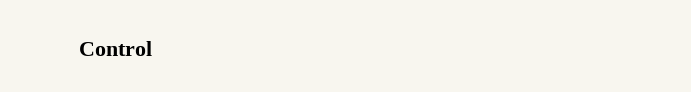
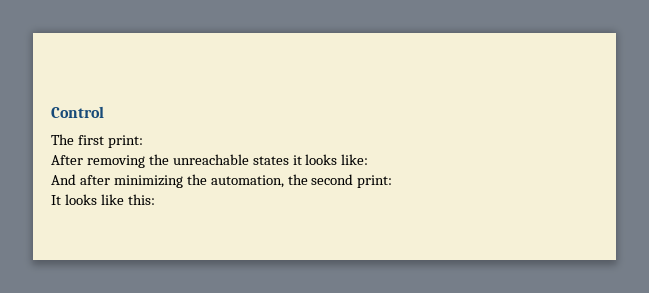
(152, 48) none -> [51,134,143,148] [51,154,369,168] [51,174,393,188] [51,194,155,205] // The first print: // After removing the unreachable states it looks like: // And after minimizing the automation, the second print: // It looks like this:

